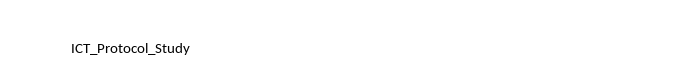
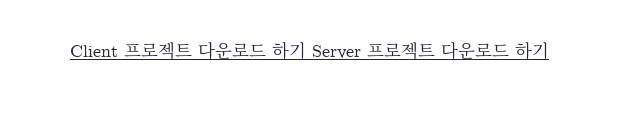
[71,43,190,55] ICT_Protocol_Study -> [70,41,549,60] Client 프로젝트 다운로드 하기 Server 프로젝트 다운로드 하기

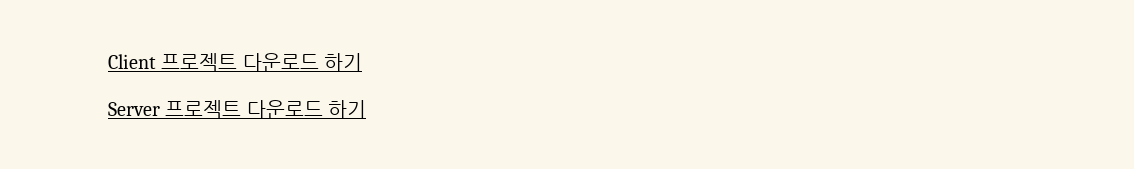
(306, 51) none -> (363, 62) //

